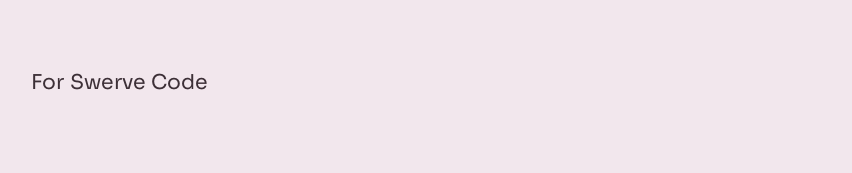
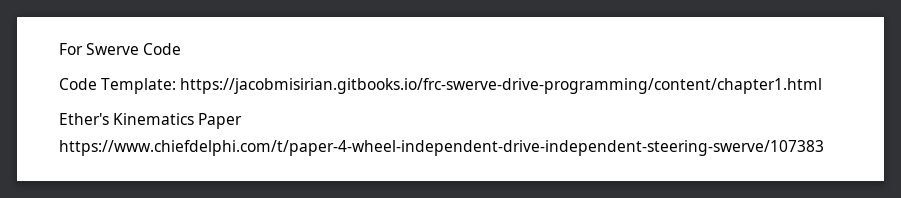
(209, 81) none -> [59,78,823,94] [59,113,243,129] [59,140,824,156] // Code Template: https://jacobmisirian.gitbooks.io/frc-swerve-drive-programming/content/chapter1.html // Ether's Kinematics Paper https://www.chiefdelphi.com/t/paper-4-wheel-independent-drive-independent-steering-swerve/107383

